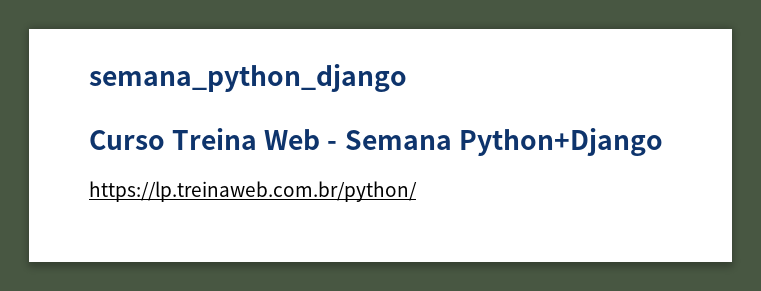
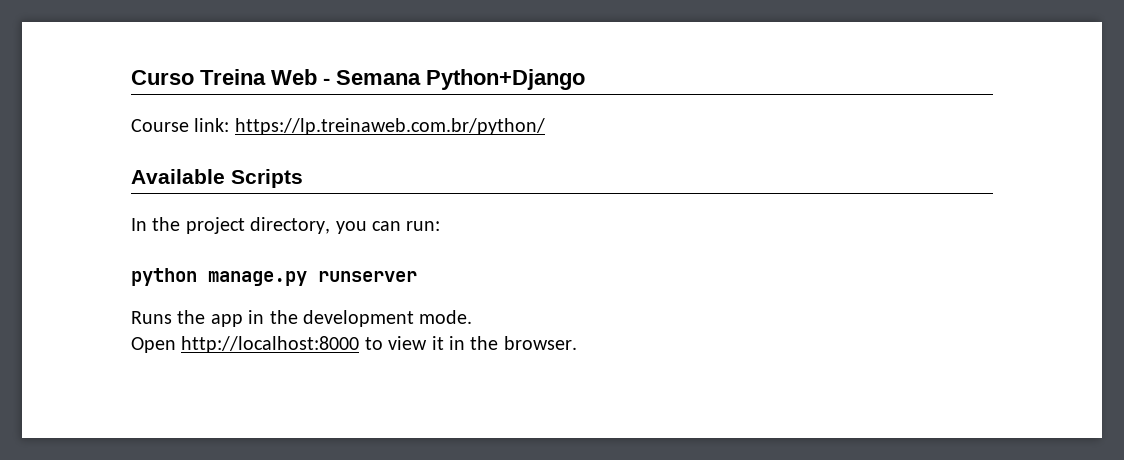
[89,64,407,92] semana_python_django // -> (131, 77) none
(663, 142) none -> [131,118,230,132] Course link:
(417, 191) none -> [131,169,303,188] [131,217,441,234] [131,268,417,286] [131,310,473,327] [131,336,577,353] // Available Scripts // In the project directory, you can run: // python manage.py runserver // Runs the app in the development mode. // Open http://localhost:8000 to view it in the browser.

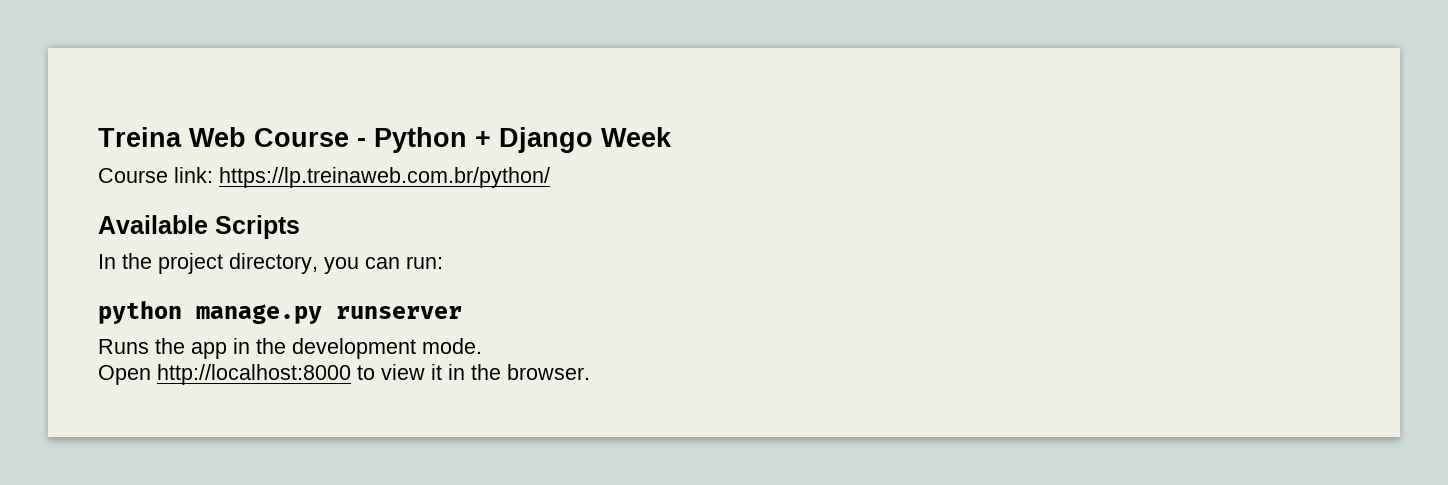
[131,70,194,85] Curso -> (98, 137) none
[323,69,585,90] - Semana Python+Django -> [254,127,672,153] Course - Python + Django Week

